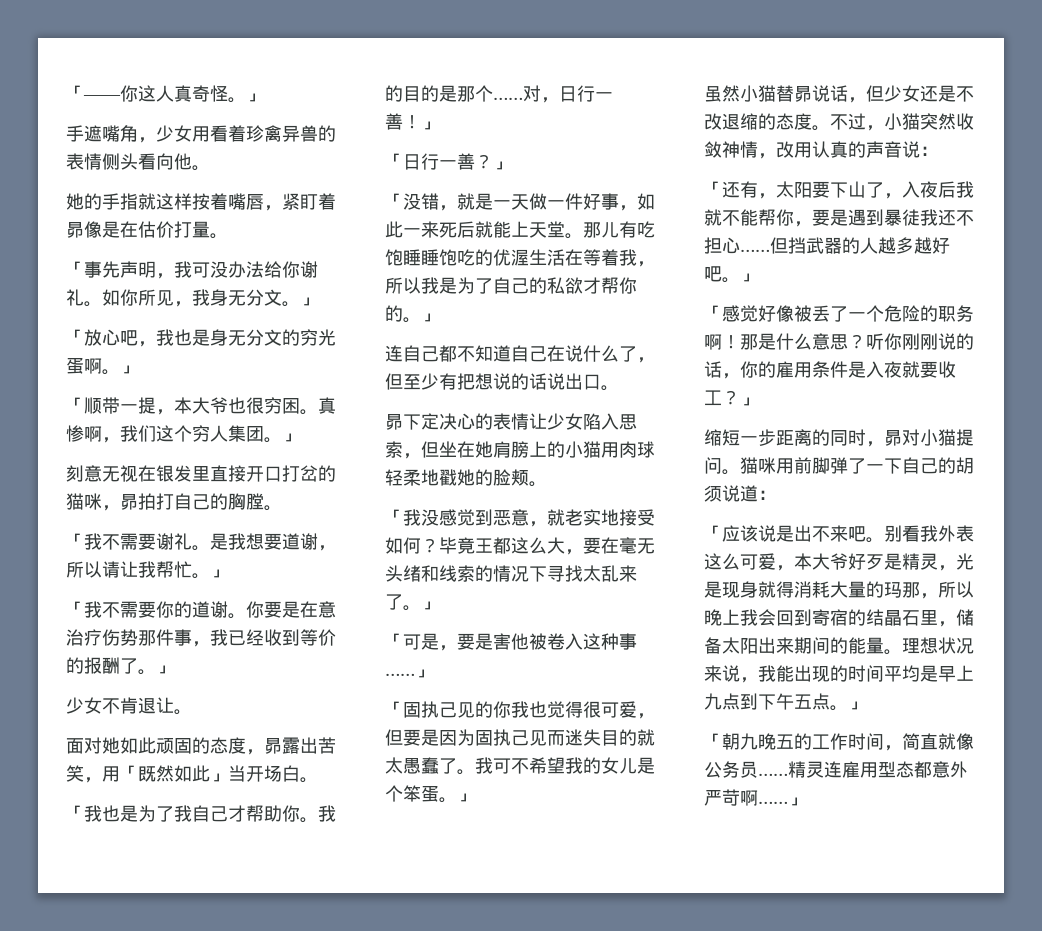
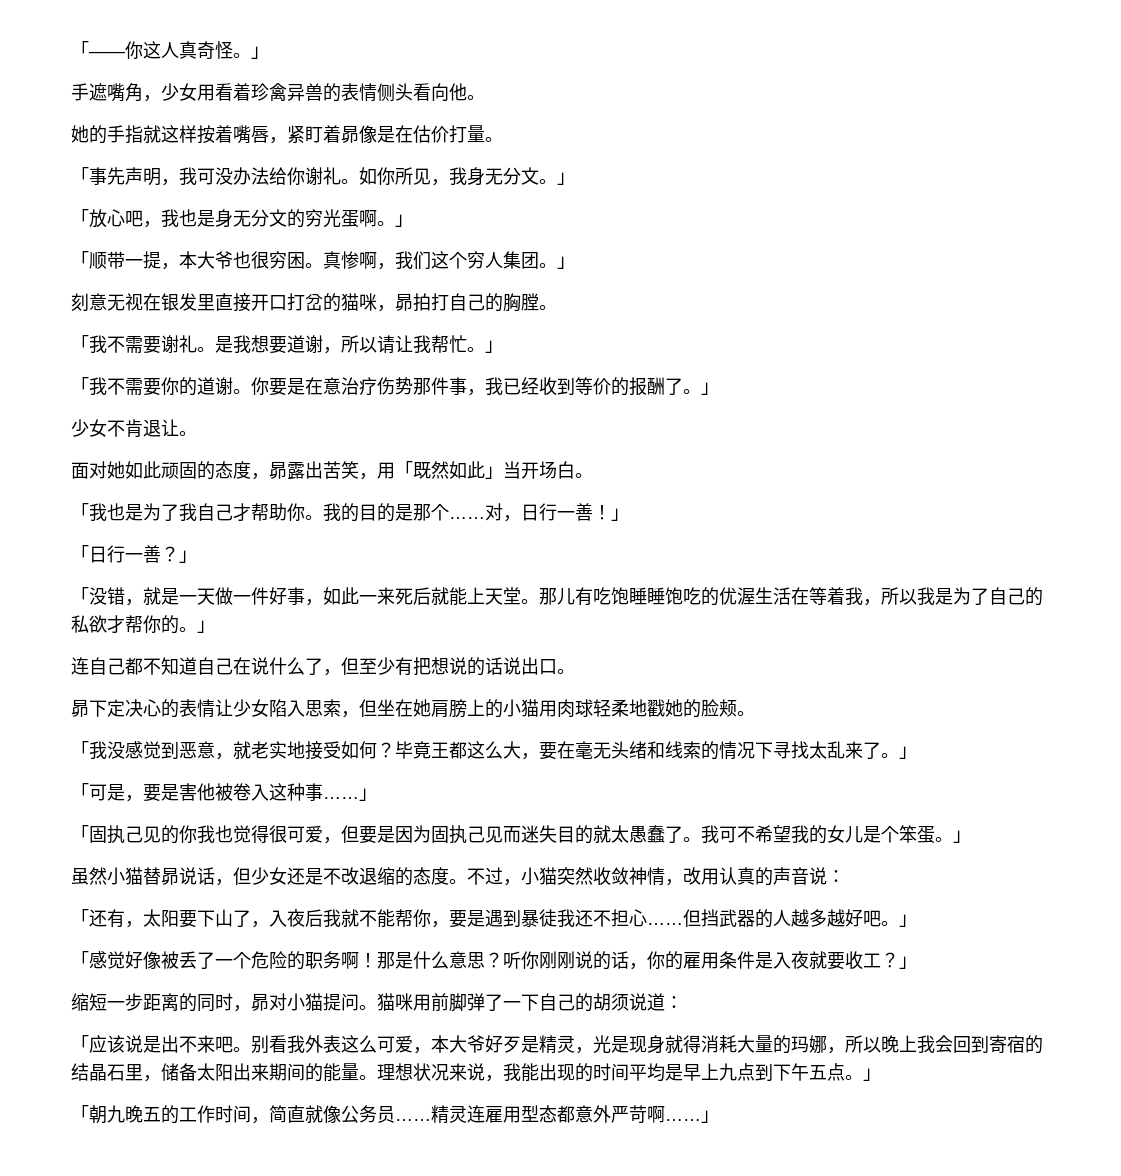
[902,582,920,598] 那 -> [809,1035,827,1054] 娜

